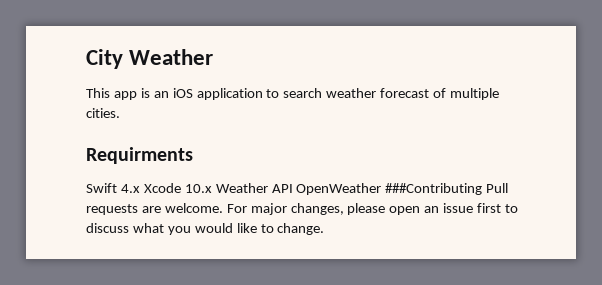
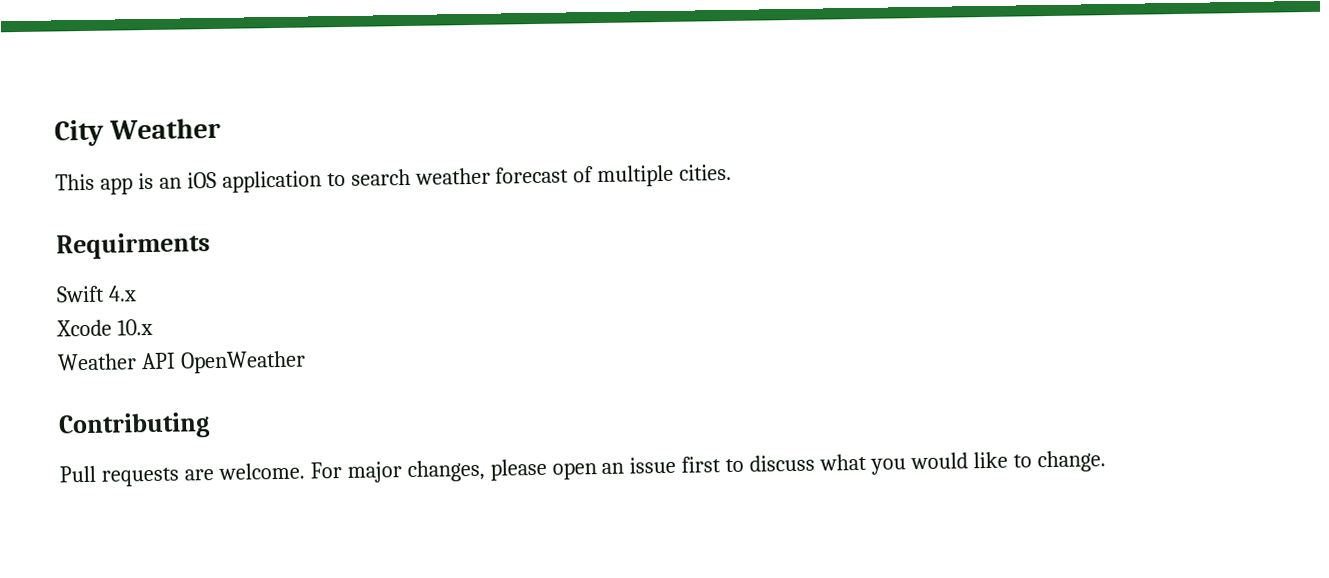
(140, 188) none -> (137, 293) //
(212, 188) none -> (153, 327) //
[385,183,483,195] ###Contributing -> [58,412,210,440] // Contributing //

